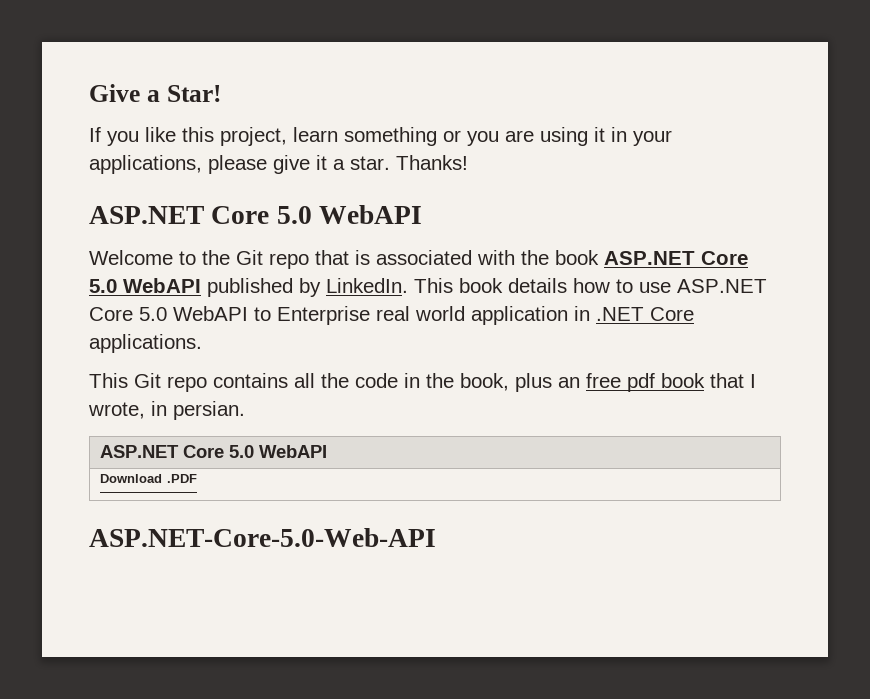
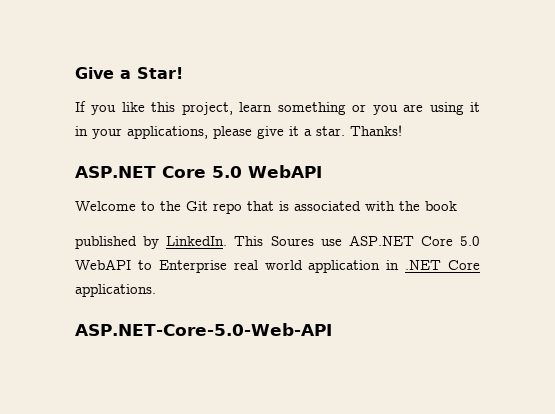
[604,251,748,265] [89,278,633,297] ASP.NET Core 5.0 WebAPI published by LinkedIn. This book details how to -> [75,236,314,249] // published by LinkedIn. This Soures
[89,373,756,392] [88,401,245,420] [100,445,328,458] [100,474,198,483] // This Git repo contains all the code in the book, plus an free pdf book that I wrote, in persian. // ASP.NET Core 5.0 WebAPI // Download .PDF -> (156, 290) none

